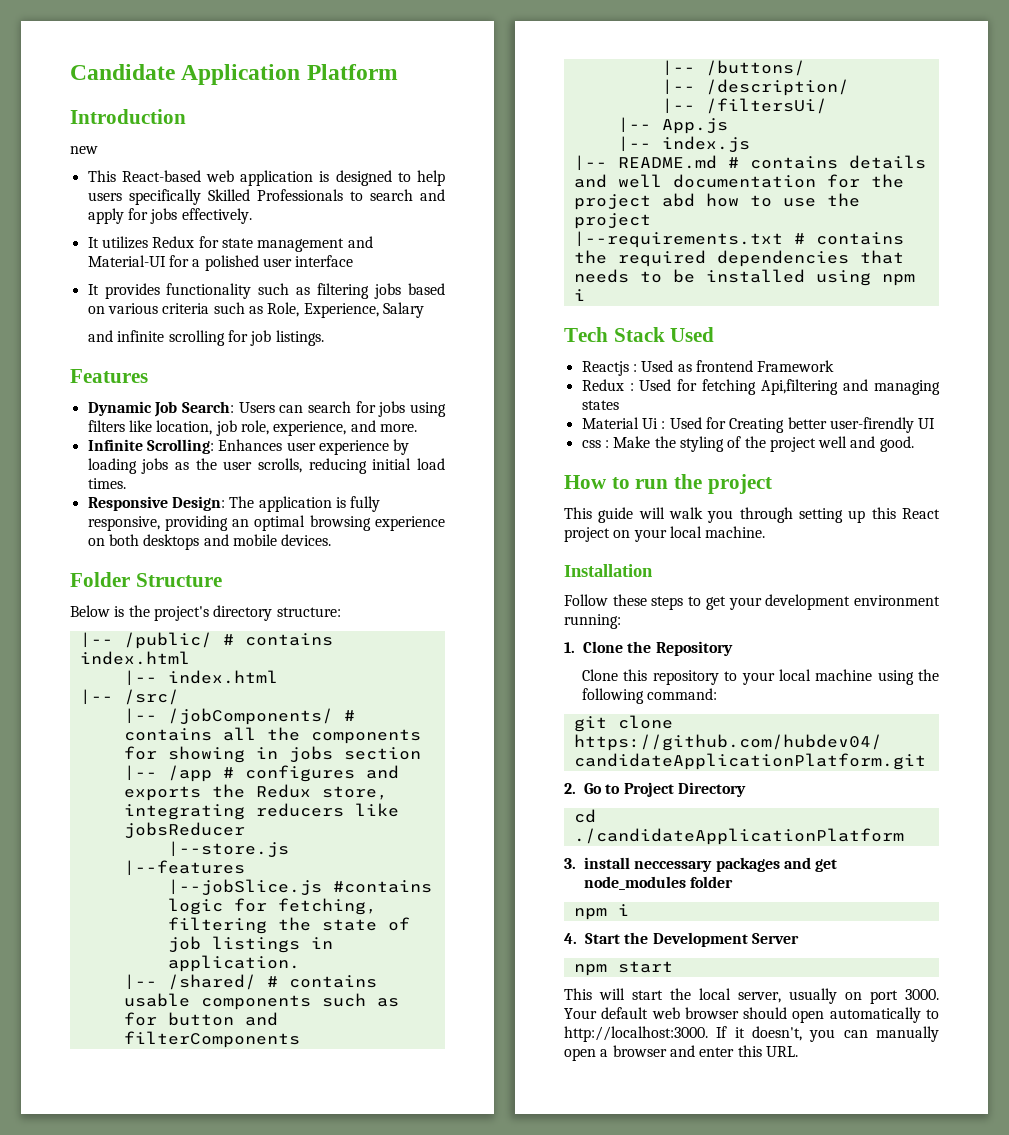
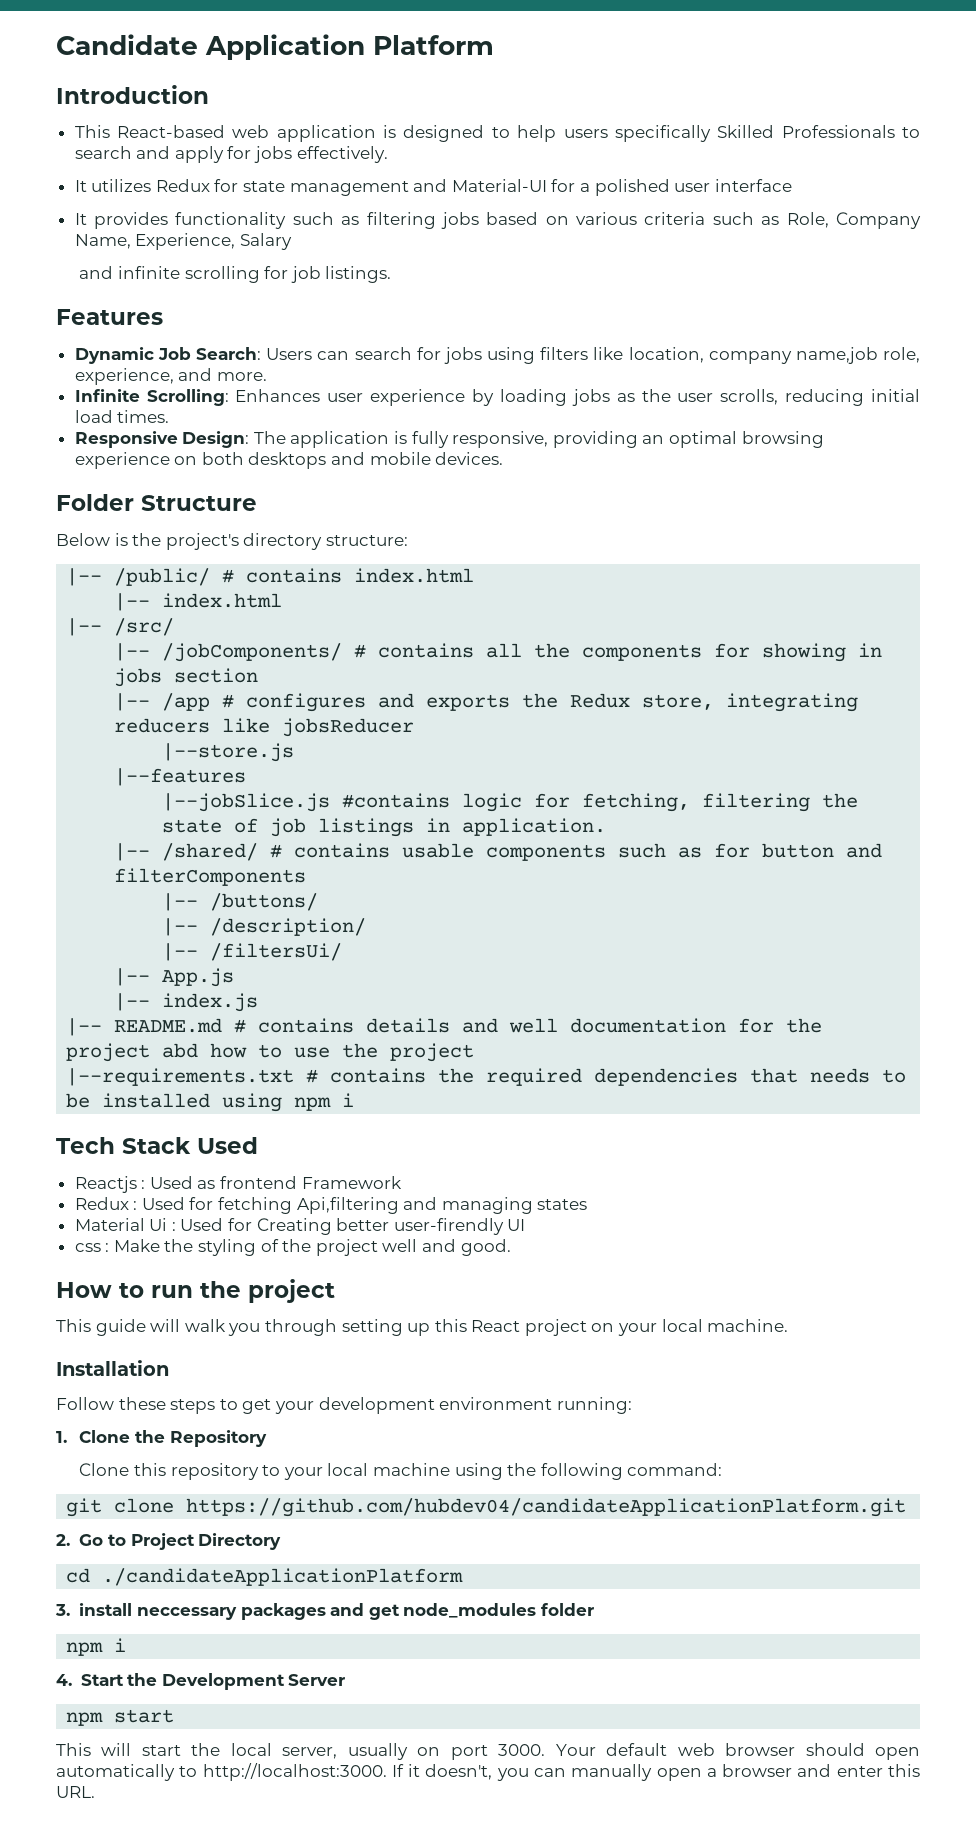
[70,146,98,154] // new -> (209, 94) none
(300, 309) none -> [835,212,921,229] [74,234,131,249] Company Name,
[215,420,237,436] job -> [708,347,878,364] company name,job

